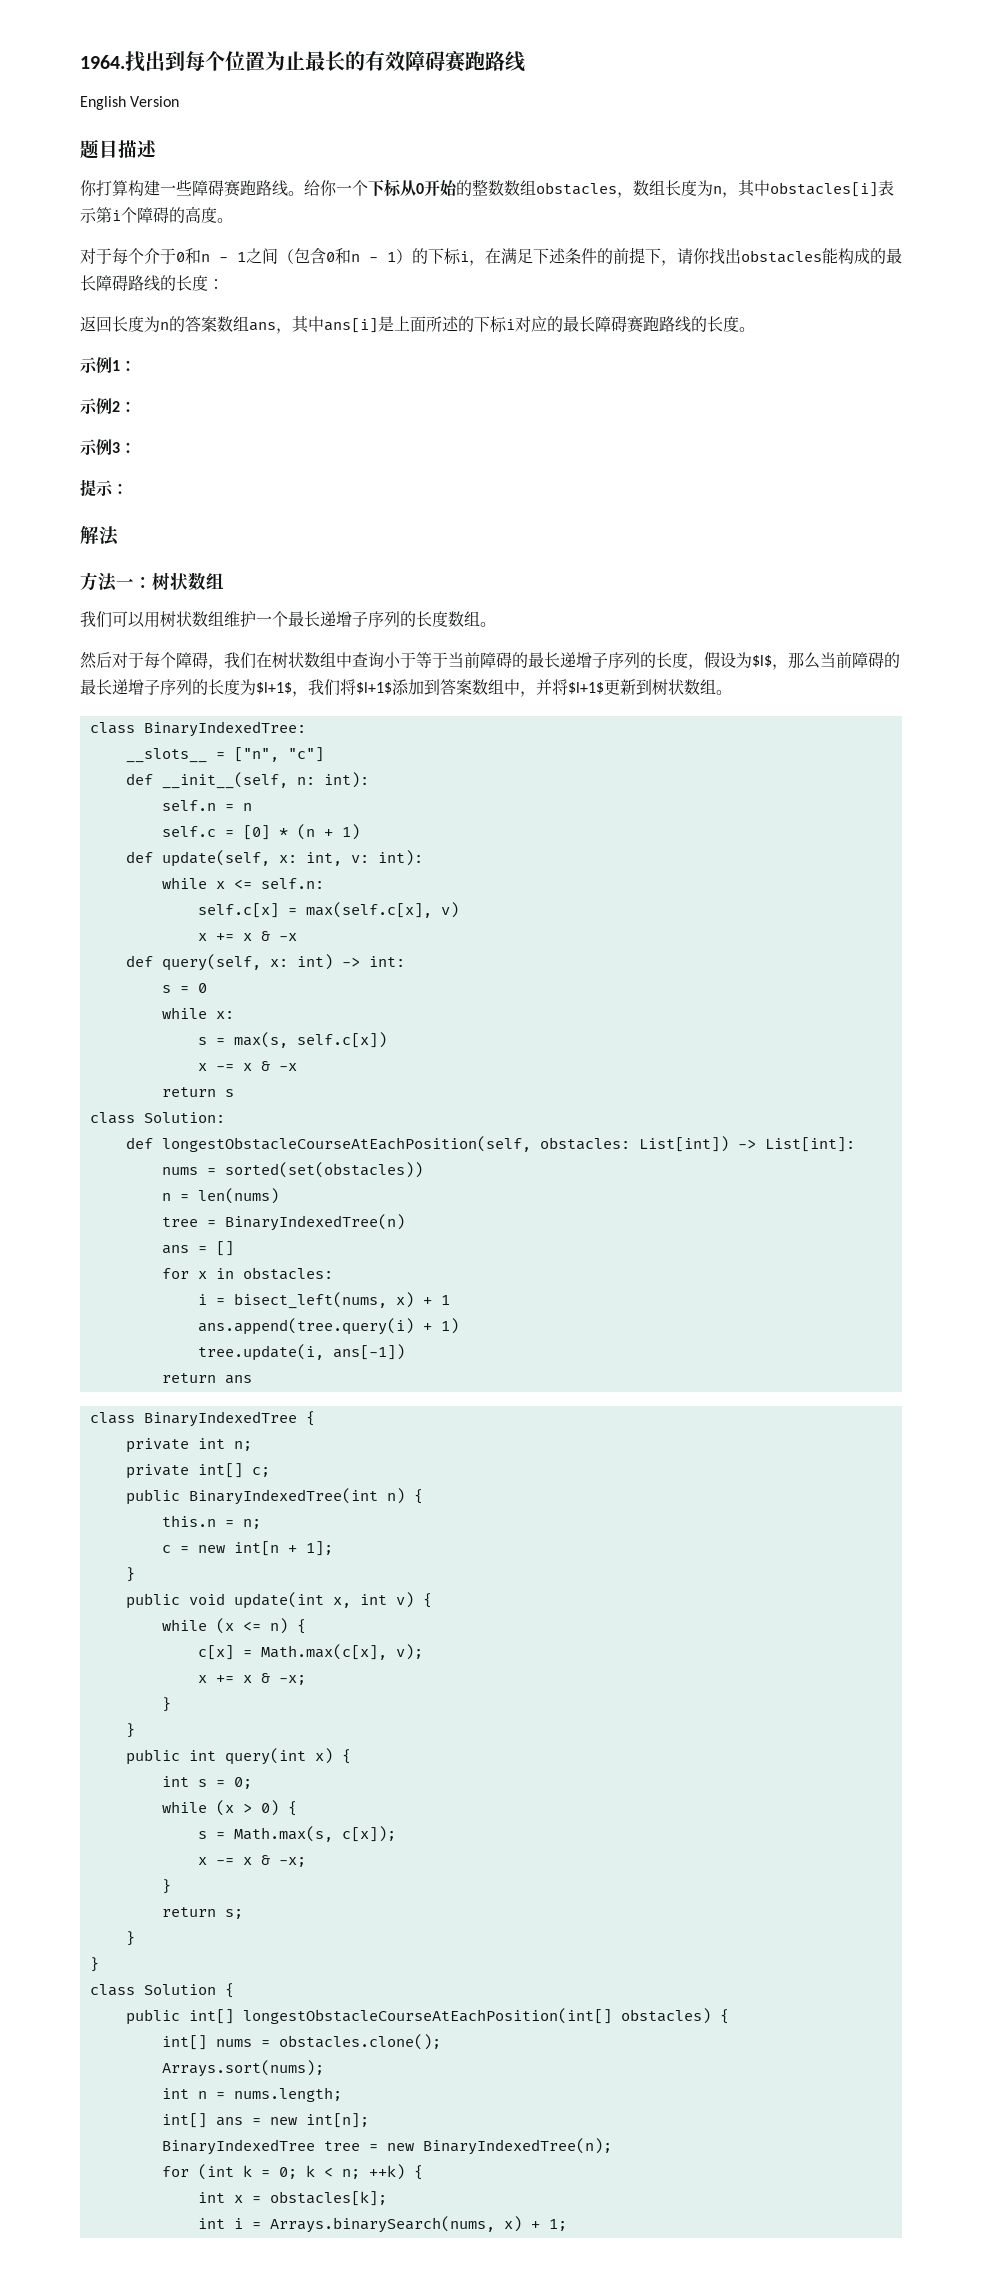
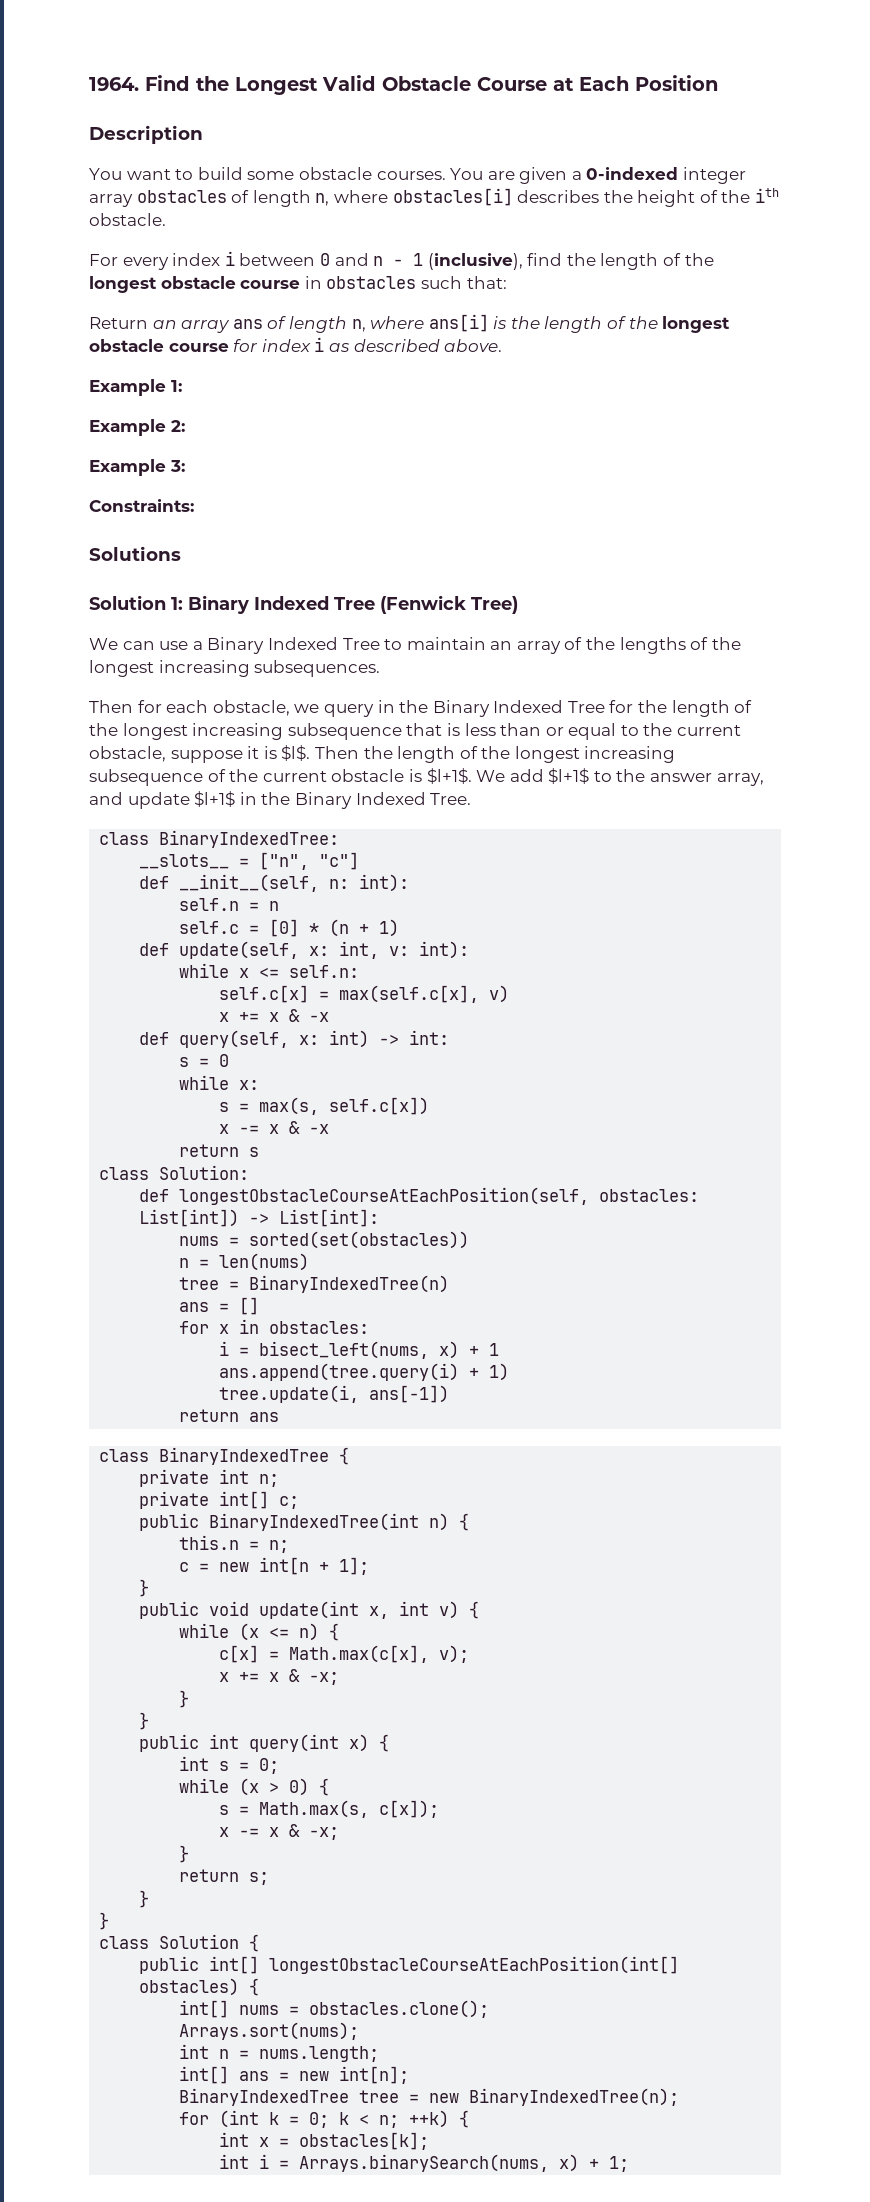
[125,50,525,73] [80,96,180,110] [80,139,157,159] [80,179,894,198] [80,206,233,223] [80,247,902,266] [80,275,224,291] [80,316,755,334] [80,357,136,373] [80,398,136,414] [80,439,136,455] [80,479,128,497] [80,526,119,546] [80,572,224,592] [80,611,496,628] [80,652,900,670] [80,679,732,697] 找出到每个位置为止最长的有效障碍赛跑路线 // English Version // 题目描述 // 你打算构建一些障碍赛跑路线。给你一个下标从0开始的整数数组obstacles，数组长度为n，其中obstacles[i]表示第i个障碍的高度。 // 对于每个介于0和n - 1之间（包含0和n - 1）的下标i，在满足下述条件的前提下，请你找出obstacles能构成的最长障碍路线的长度： // 返回长度为n的答案数组ans，其中ans[i]是上面所述的下标i对应的最长障碍赛跑路线的长度。 // 示例1： // 示例2： // 示例3： // 提示： // 解法 // 方法一：树状数组 // 我们可以用树状数组维护一个最长递增子序列的长度数组。 // 然后对于每个障碍，我们在树状数组中查询小于等于当前障碍的最长递增子序列的长度，假设为$l$，那么当前障碍的最长递增子序列的长度为$l+1$，我们将$l+1$添加到答案数组中，并将$l+1$更新到树状数组。 -> [145,75,718,95] [89,125,203,144] [89,167,747,184] [89,188,780,207] [89,213,166,226] [89,251,714,270] [89,276,507,293] [89,314,731,333] [89,337,503,352] [89,379,182,396] [89,419,185,436] [89,459,185,476] [89,499,194,512] [89,546,181,561] [89,595,518,614] [89,637,741,654] [89,660,381,677] [89,700,753,717] [89,723,742,740] [89,745,676,763] [89,768,764,786] [89,791,472,809] Find the Longest Valid Obstacle Course at Each Position // Description // You want to build some obstacle courses. You are given a 0-indexed integer array obstacles of length n, where obstacles[i] describes the height of the ith obstacle. // For every index i between 0 and n - 1 (inclusive), find the length of the longest obstacle course in obstacles such that: // Return an array ans of length n, where ans[i] is the length of the longest obstacle course for index i as described above. // Example 1: // Example 2: // Example 3: // Constraints: // Solutions // Solution 1: Binary Indexed Tree (Fenwick Tree) // We can use a Binary Indexed Tree to maintain an array of the lengths of the longest increasing subsequences. // Then for each obstacle, we query in the Binary Indexed Tree for the length of the longest increasing subsequence that is less than or equal to the current obstacle, suppose it is $l$. Then the length of the longest increasing subsequence of the current obstacle is $l+1$. We add $l+1$ to the answer array, and update $l+1$ in the Binary Indexed Tree.

